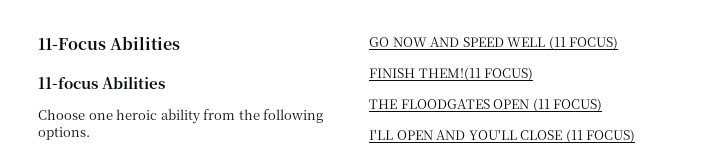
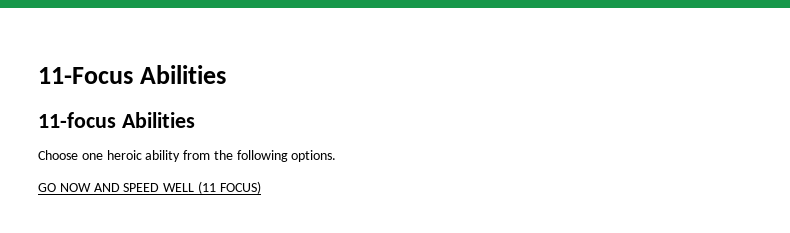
[369,67,534,81] [369,98,603,112] [369,129,636,143] // FINISH THEM!(11 FOCUS) // THE FLOODGATES OPEN (11 FOCUS) // I'LL OPEN AND YOU'LL CLOSE (11 FOCUS) -> (261, 187) none

